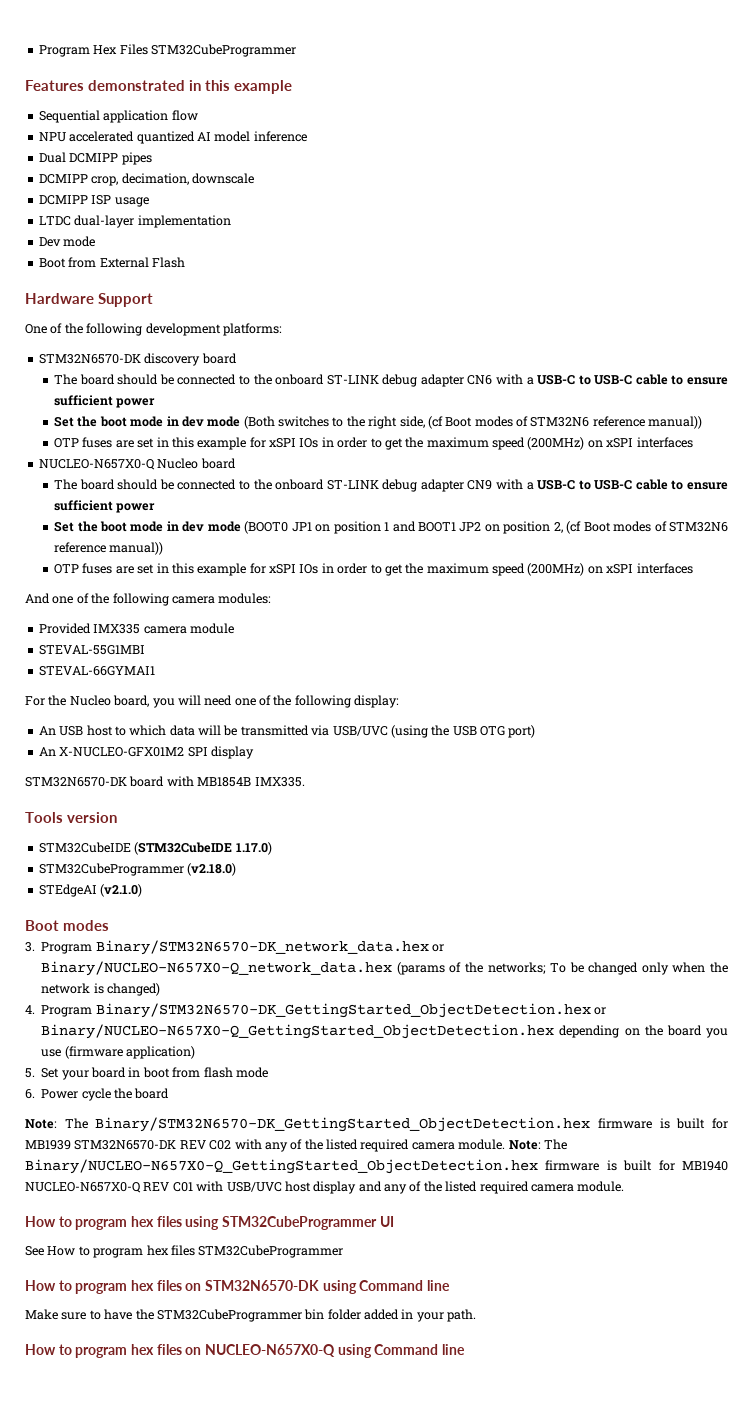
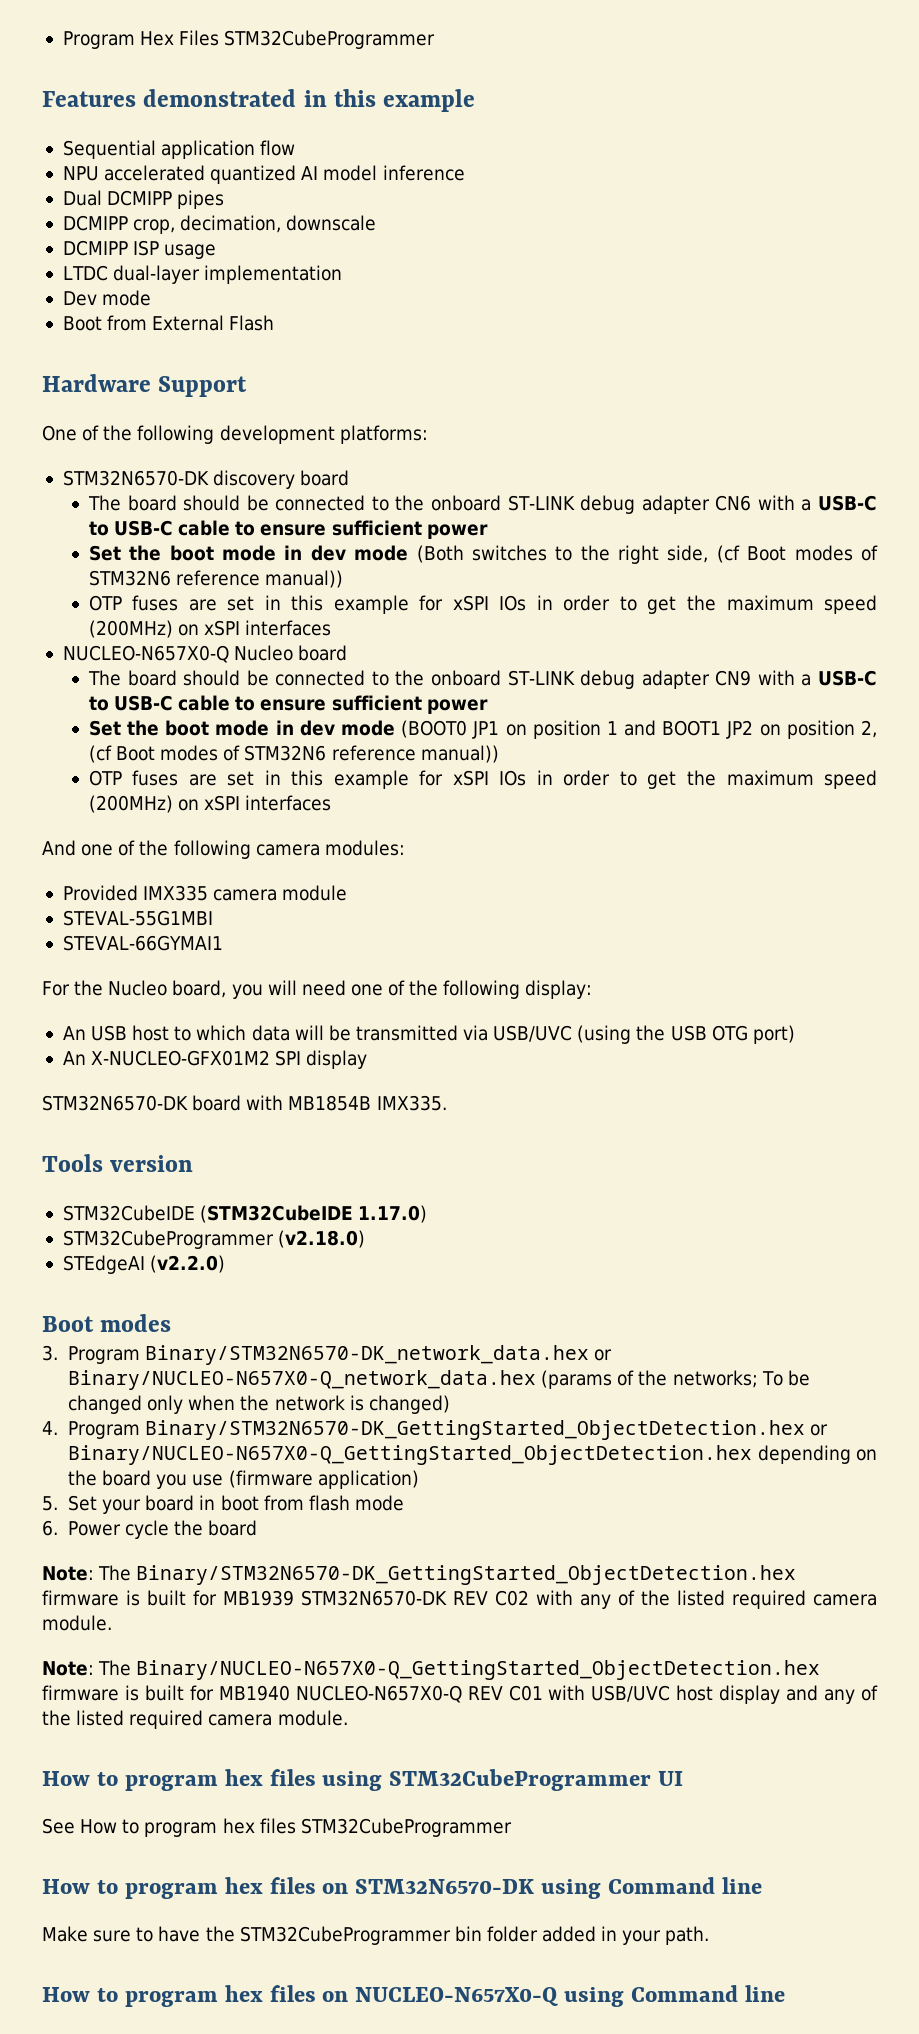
[100,884,143,897] (v2.1.0) -> [150,1255,226,1273] (v2.2.0)
(506, 1144) none -> (112, 1623) //

